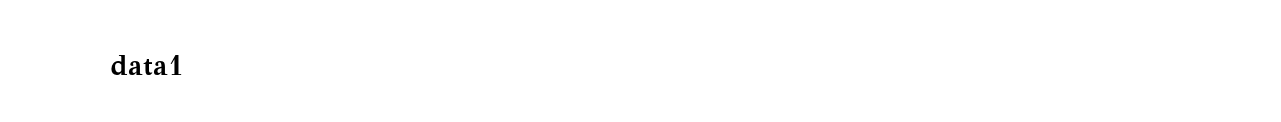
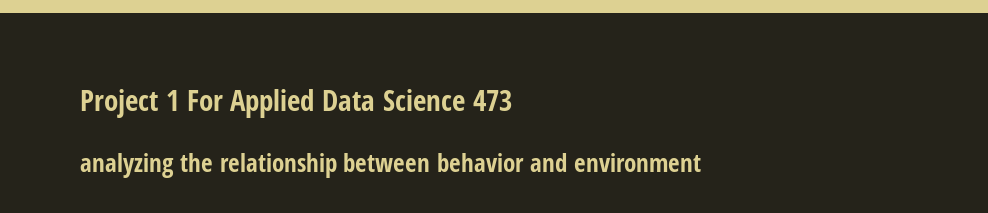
[110,55,183,76] data1 -> [80,89,512,118] [80,153,701,178] Project 1 For Applied Data Science 473 // analyzing the relationship between behavior and environment

